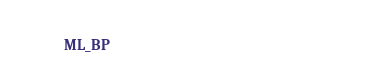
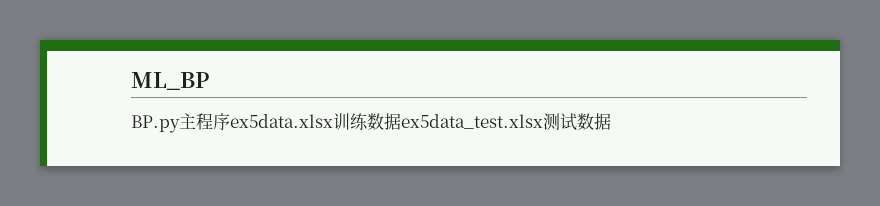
(110, 45) none -> [131,113,611,133] // BP.py主程序ex5data.xlsx训练数据ex5data_test.xlsx测试数据

